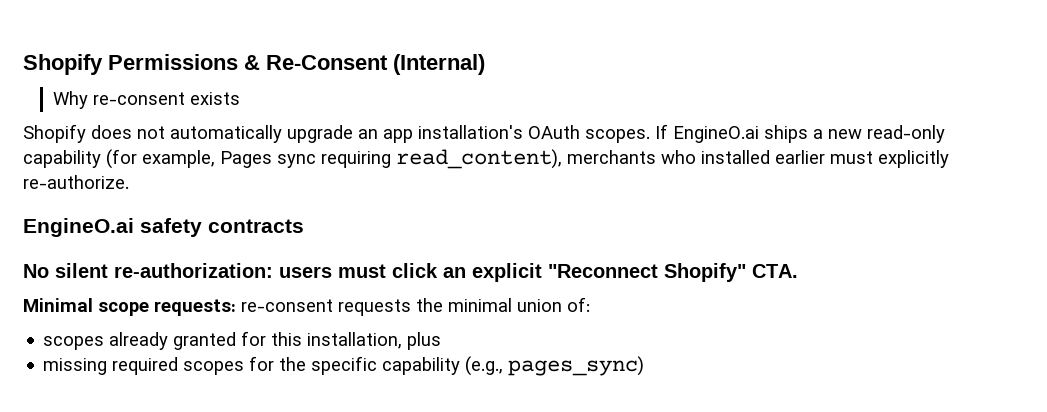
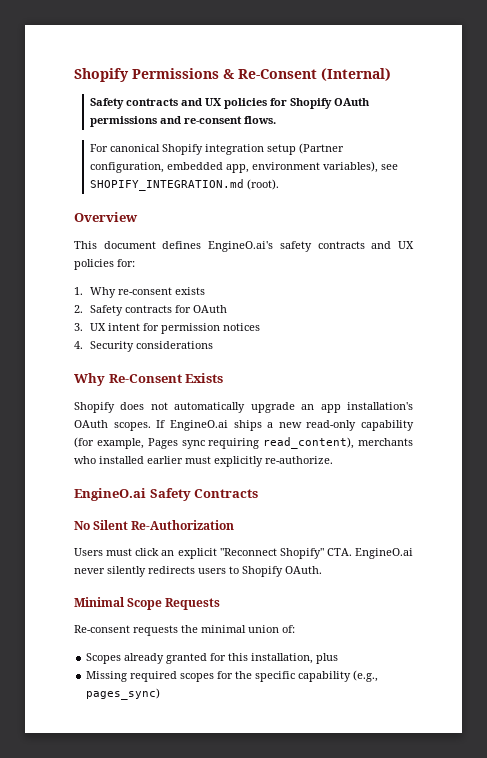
[53,91,241,109] Why re-consent exists -> [89,98,370,109] [89,116,276,127] [89,143,344,155] [89,161,398,173] [89,179,279,191] [74,212,138,222] [74,241,414,252] [74,259,135,270] [74,287,205,298] [74,305,227,316] [74,323,260,334] [74,341,213,352] [74,373,224,386] Safety contracts and UX policies for Shopify OAuth permissions and re-consent flows. // For canonical Shopify integration setup (Partner configuration, embedded app, environment variables), see SHOPIFY_INTEGRATION.md (root). // Overview // This document defines EngineO.ai's safety contracts and UX policies for: // 1. Why re-consent exists // 2. Safety contracts for OAuth // 3. UX intent for permission notices // 4. Security considerations // Why Re-Consent Exists
[140,218,304,237] safety contracts -> [149,488,259,501] Safety Contracts
[55,263,332,278] silent re-authorization: users -> [93,520,235,530] [74,548,103,556] Silent Re-Authorization // Users
[23,298,333,316] // Minimal scope requests: re-consent -> [355,548,413,559] [74,566,322,577] [74,597,221,610] [74,625,130,633] EngineO.ai never silently redirects users to Shopify OAuth. // Minimal Scope Requests // Re-consent
[43,336,105,350] scopes -> [86,653,122,664] Scopes
[43,358,108,375] missing -> [86,671,128,682] Missing

